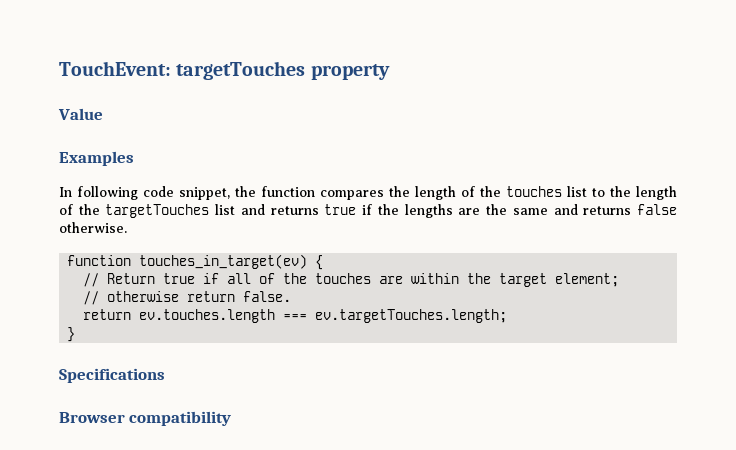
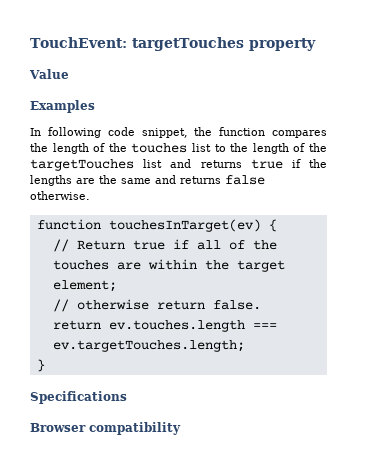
[139,254,308,269] touches_in_target(ev) -> [108,219,261,232] touchesInTarget(ev)

